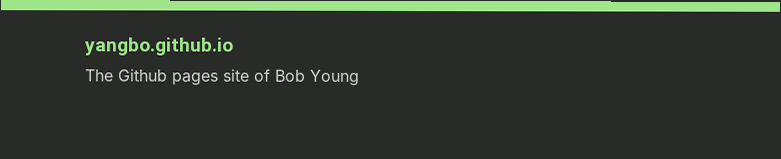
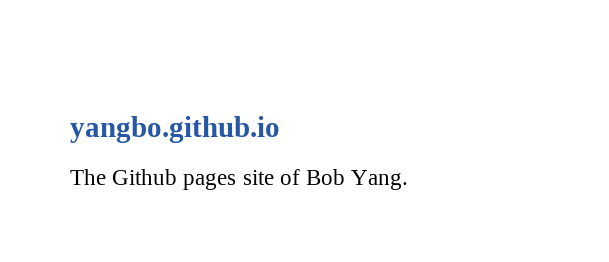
[309,69,360,86] Young -> [351,170,409,190] Yang.

